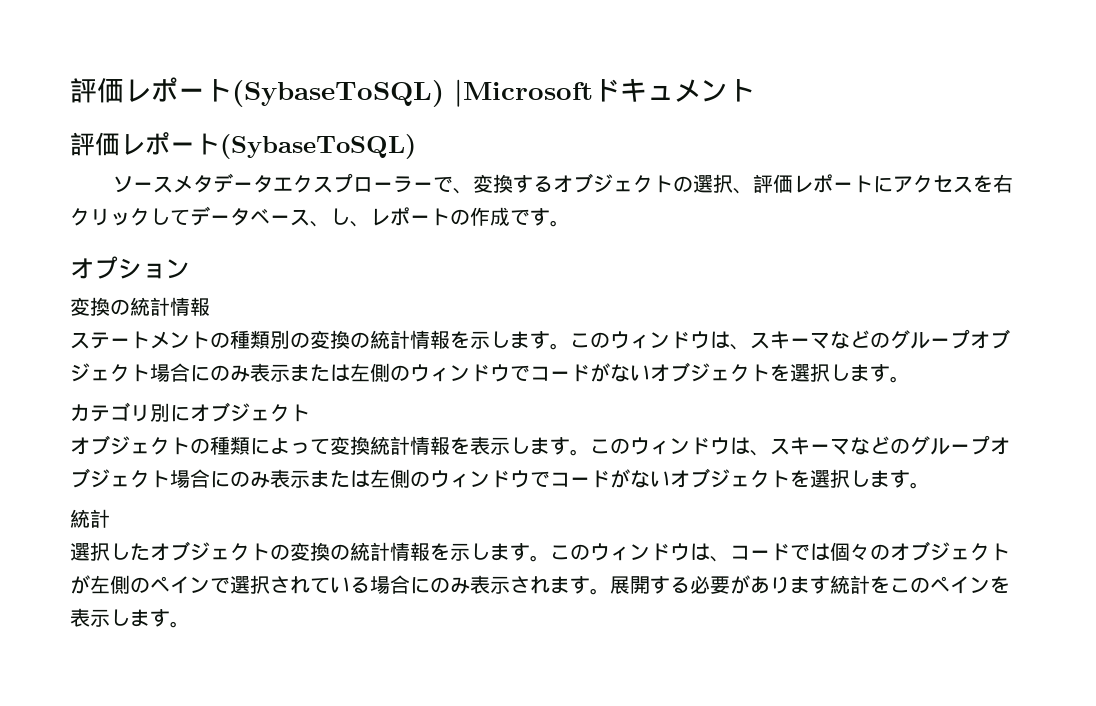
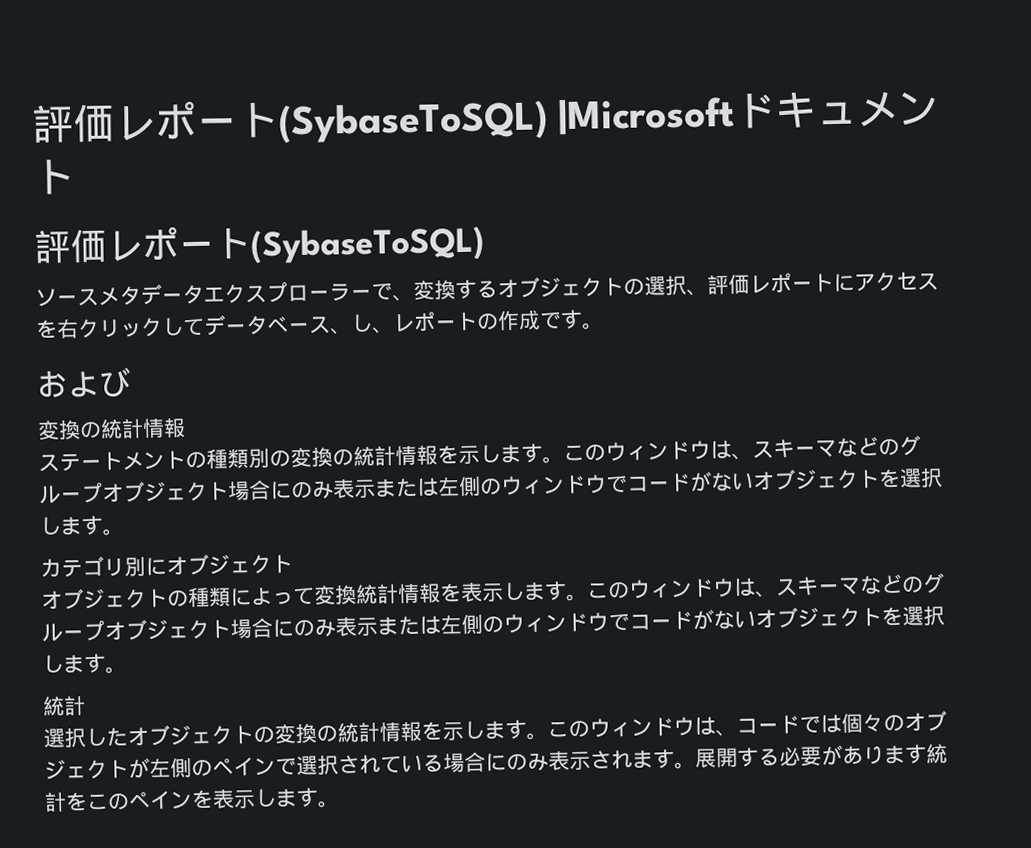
[70,256,190,279] オプション -> [36,367,131,398] および

